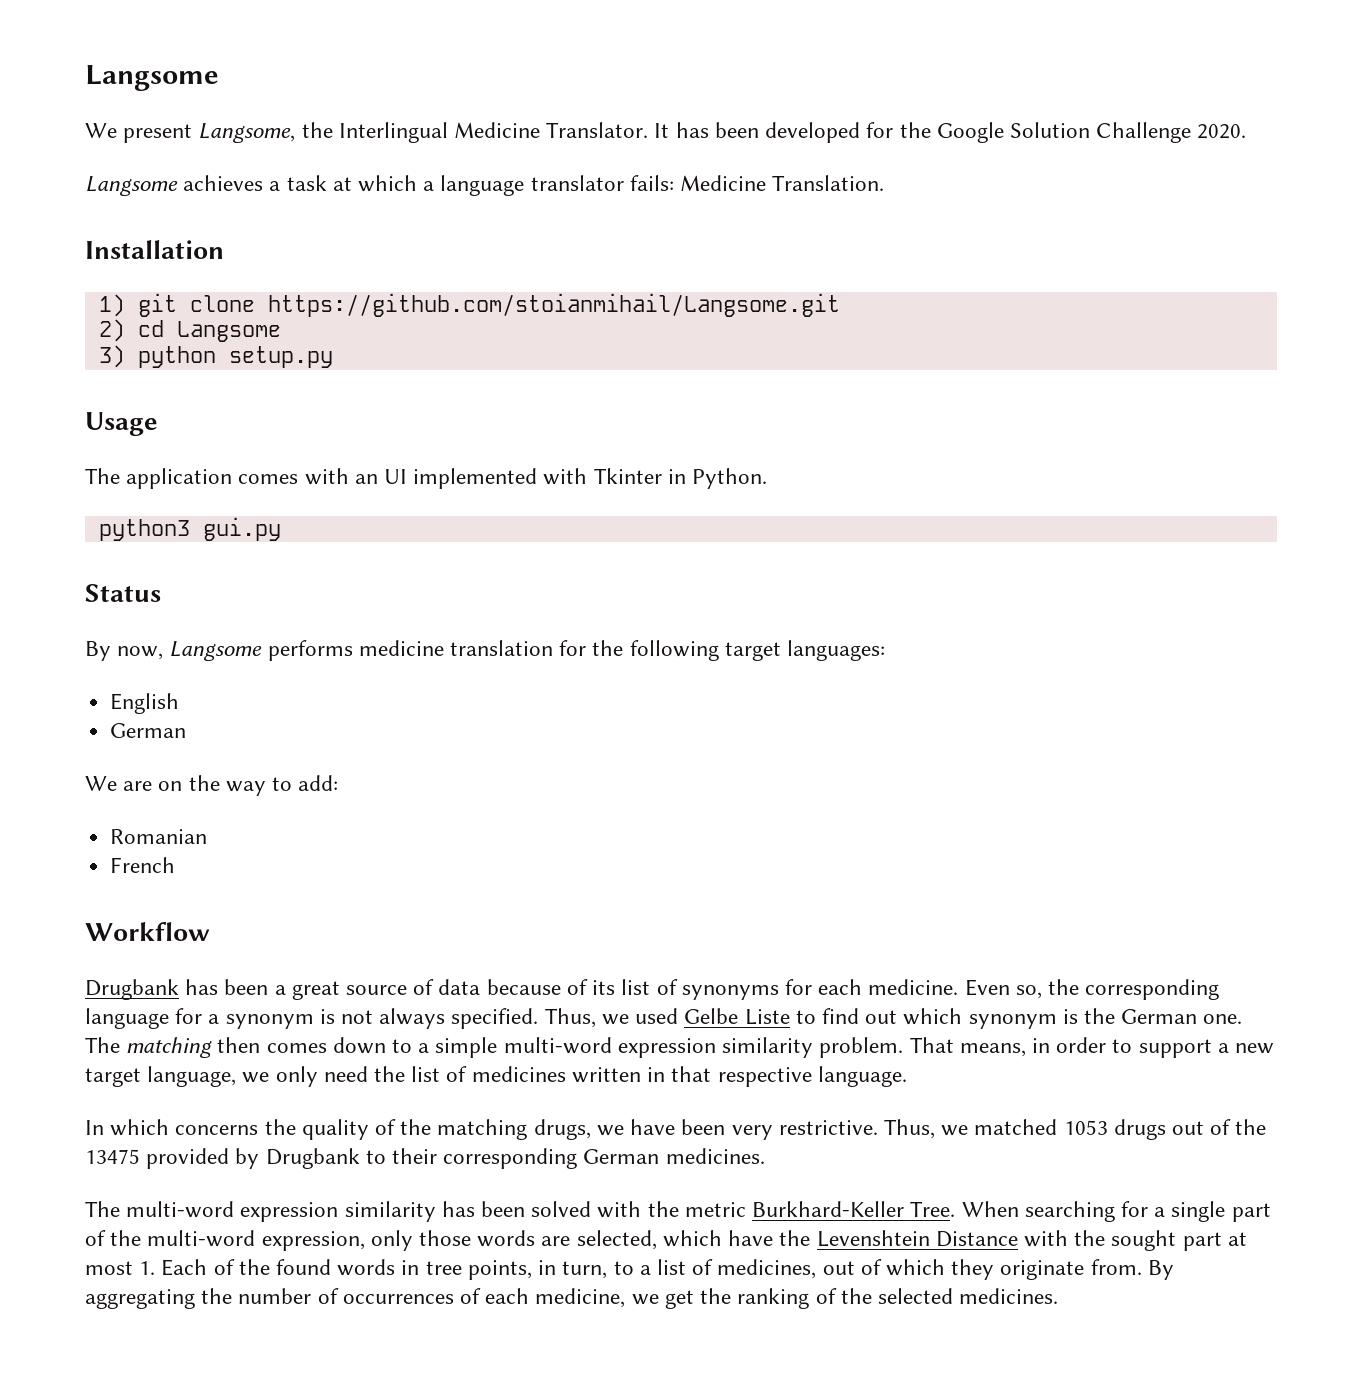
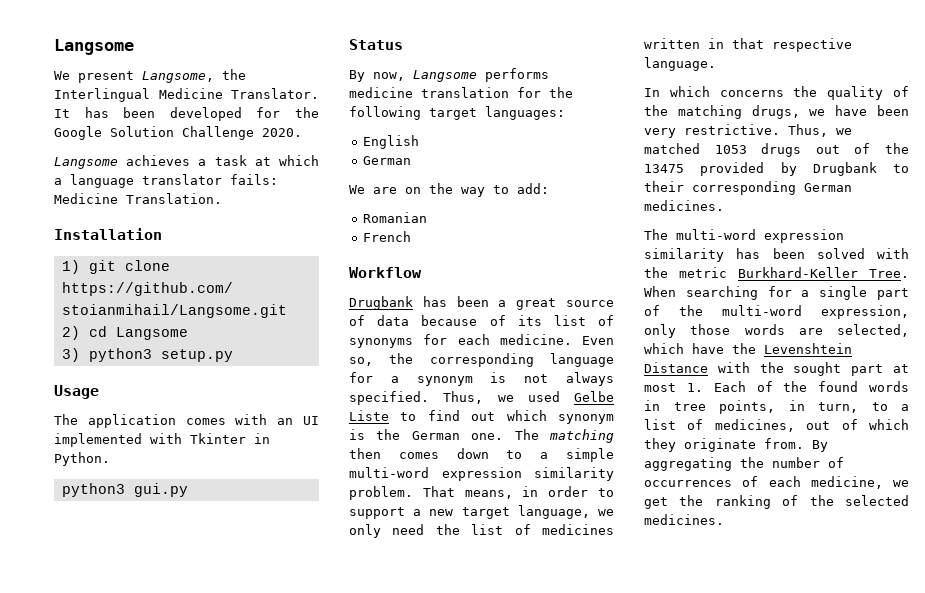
[137,346,216,368] python -> [88,348,152,362] python3

